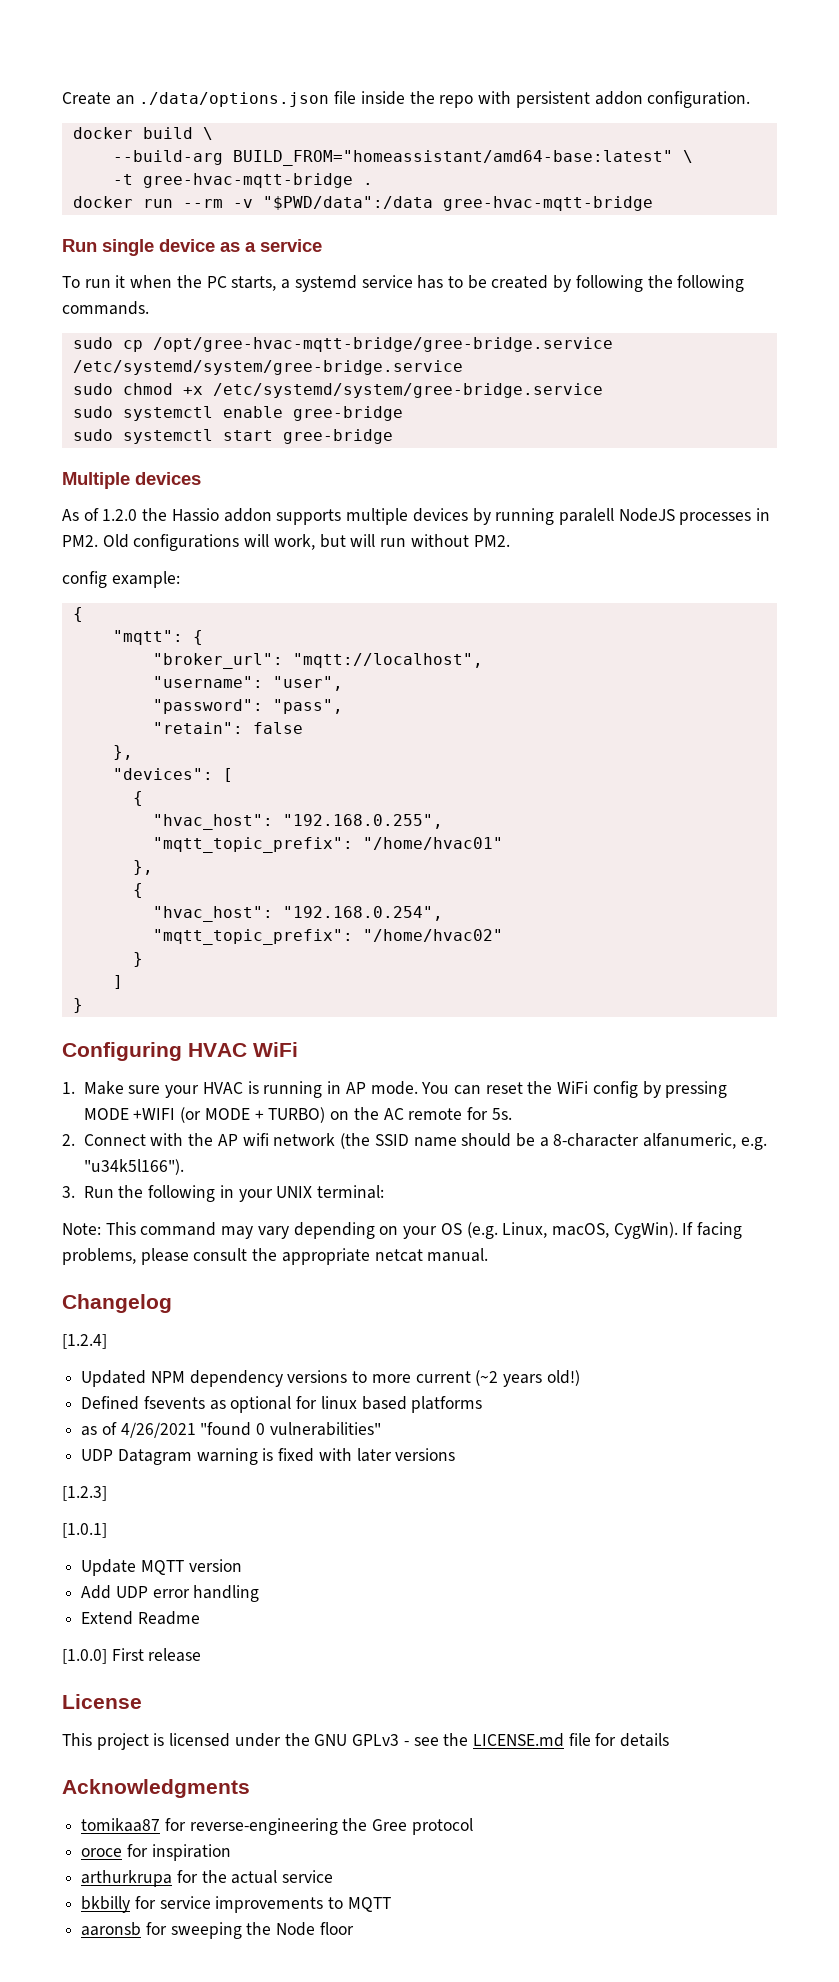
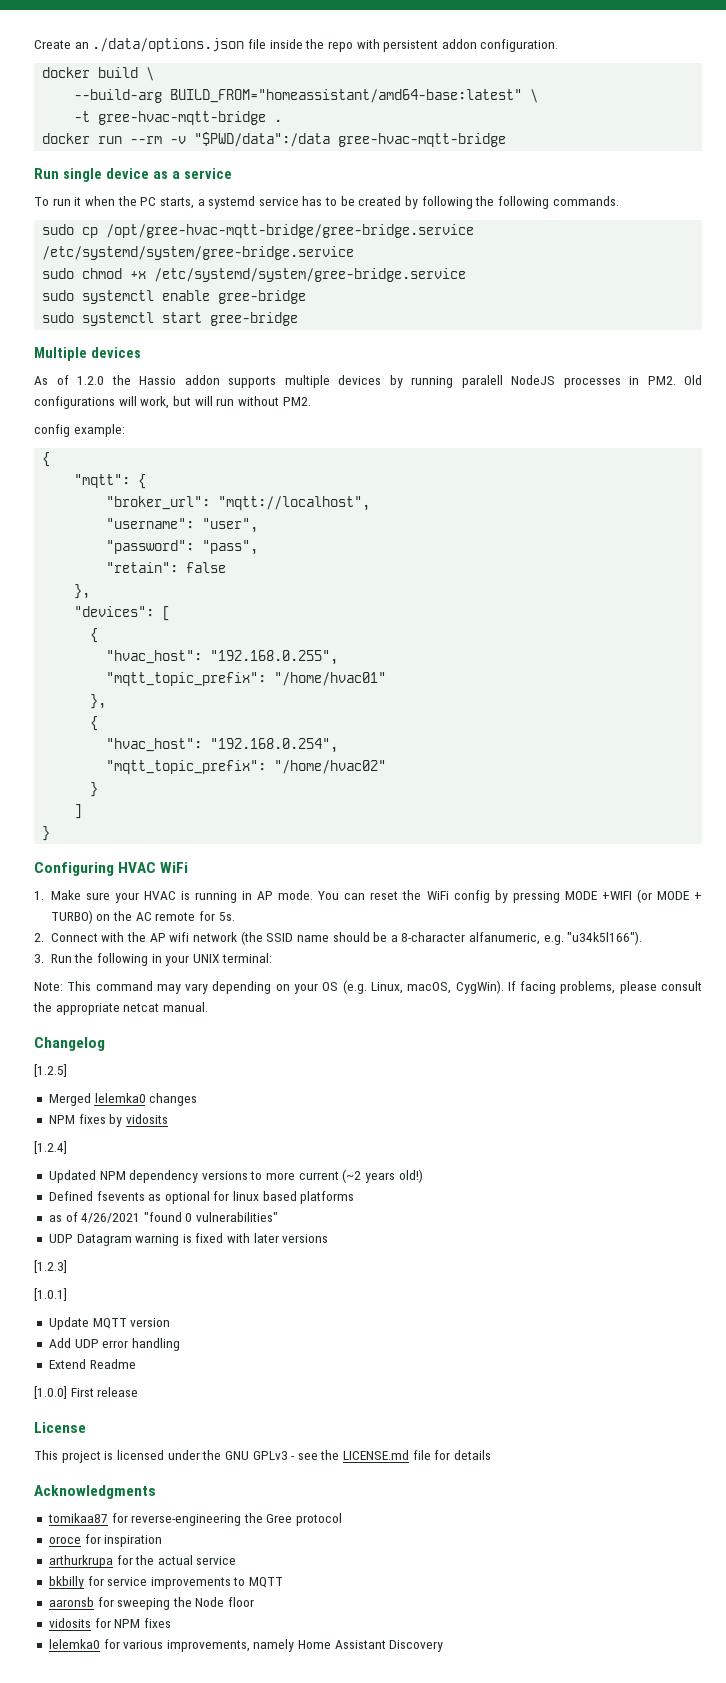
(172, 1303) none -> [34,1064,67,1077] [48,1093,198,1106] [48,1114,168,1127] // [1.2.5] // Merged lelemka0 changes // NPM fixes by vidosits
(354, 1928) none -> [48,1618,171,1628] [48,1639,444,1652] // vidosits for NPM fixes // lelemka0 for various improvements, namely Home Assistant Discovery

